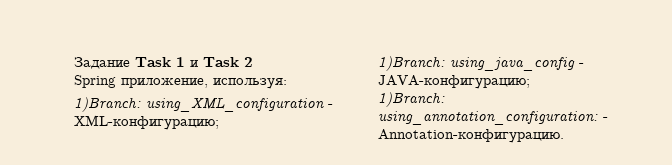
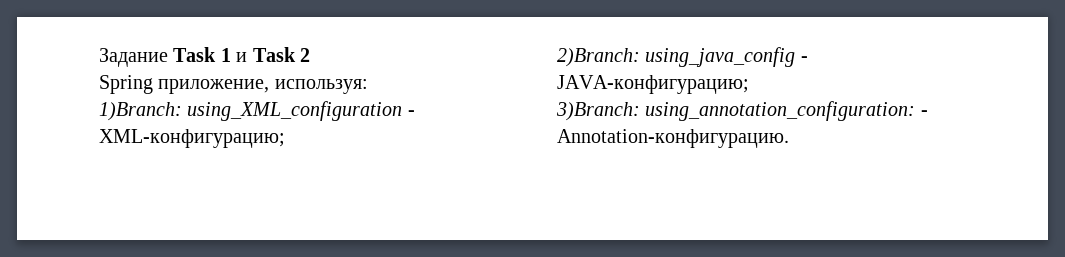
[378,56,445,71] 1)Branch: -> [557,48,640,67] 2)Branch:
[378,92,445,107] 1)Branch: -> [556,102,640,121] 3)Branch:

